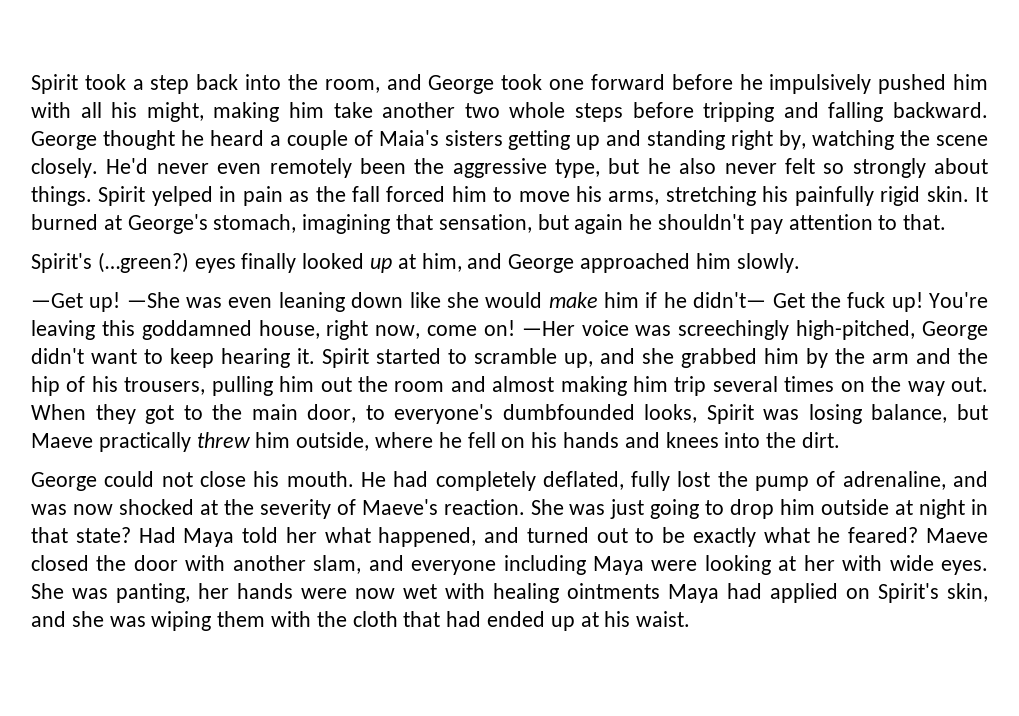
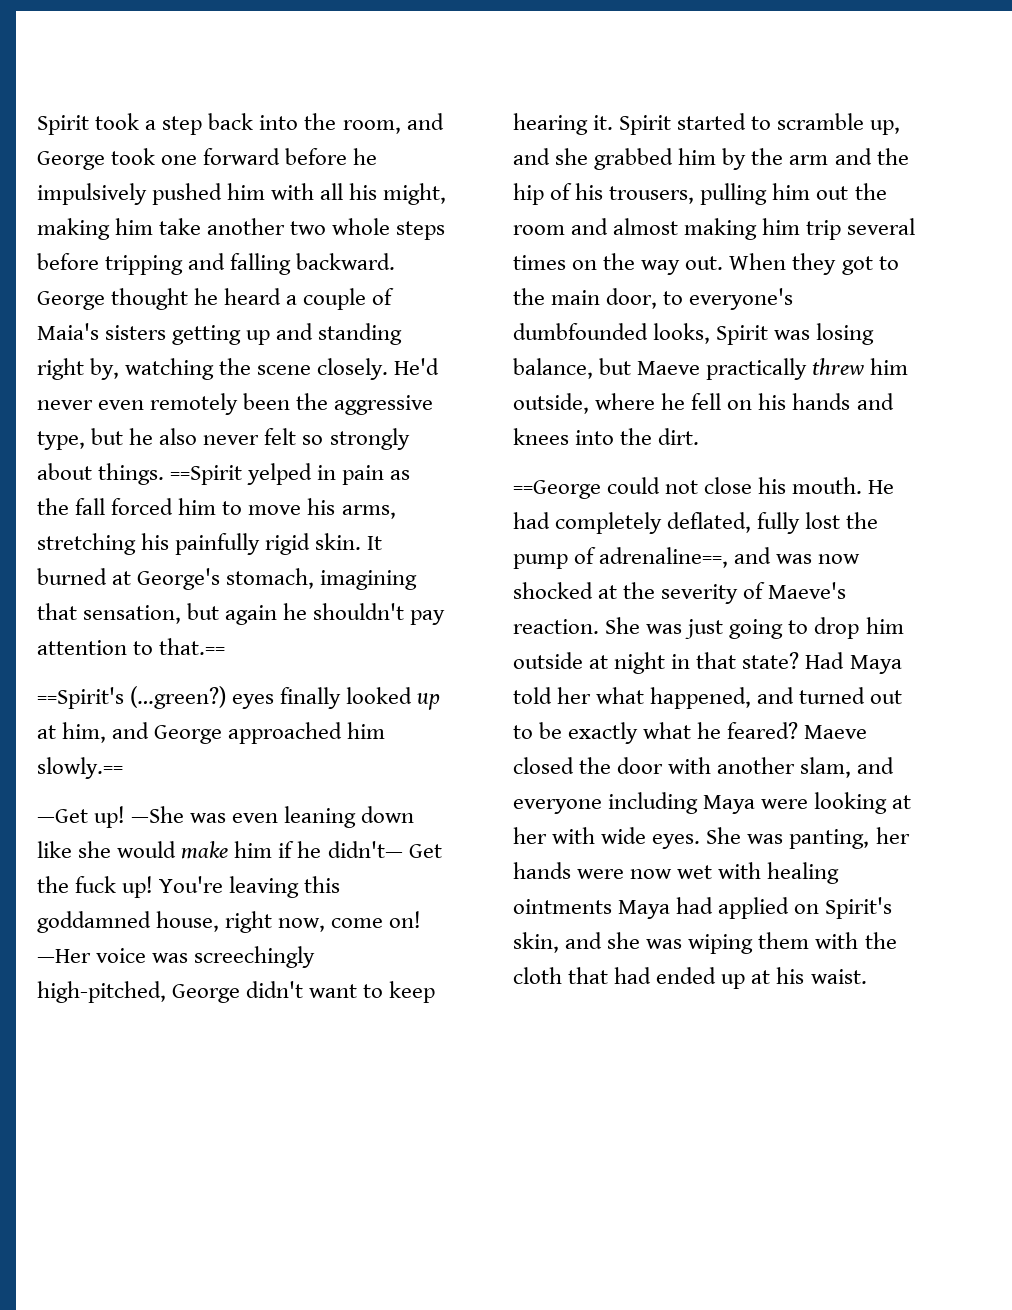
[98,186,146,206] Spirit -> [170,465,243,485] ==Spirit
[903,214,947,230] [31,253,92,273] that. // Spirit's -> [159,638,226,655] [37,687,124,709] that.== // ==Spirit's
[736,253,800,273] slowly. -> [37,757,123,779] slowly.==
[31,472,97,491] George -> [513,480,601,499] ==George
[842,471,946,490] adrenaline, -> [599,547,729,568] adrenaline==,

